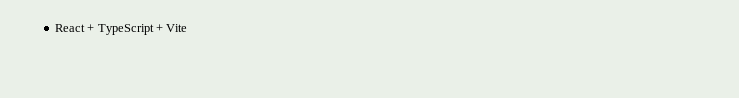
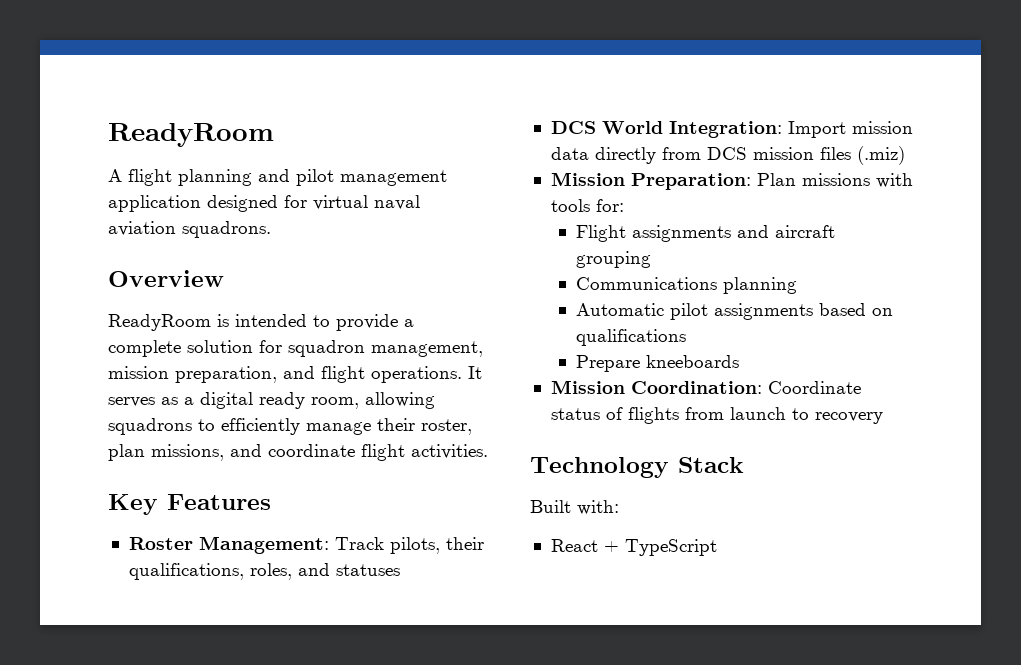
(54, 28) none -> [108,123,274,147] [108,169,447,186] [108,195,420,212] [108,221,271,238] [108,270,224,287] [108,314,414,331] [108,340,483,357] [108,366,482,383] [108,392,435,409] [108,418,472,435] [108,444,488,461] [108,494,271,515] [128,536,484,554] [128,563,400,580] [550,121,913,138] [550,146,905,165] [550,172,913,190] [550,199,624,212] [575,225,835,242] [575,251,651,268] [575,277,797,294] [575,303,893,320] [575,329,686,346] [575,355,739,372] [550,380,861,394] [550,407,883,424] [530,457,744,478] [530,500,619,515] ReadyRoom // A flight planning and pilot management application designed for virtual naval aviation squadrons. // Overview // ReadyRoom is intended to provide a complete solution for squadron management, mission preparation, and flight operations. It serves as a digital ready room, allowing squadrons to efficiently manage their roster, plan missions, and coordinate flight activities. // Key Features // Roster Management: Track pilots, their qualifications, roles, and statuses // DCS World Integration: Import mission data directly from DCS mission files (.miz) // Mission Preparation: Plan missions with tools for: // Flight assignments and aircraft grouping // Communications planning // Automatic pilot assignments based on qualifications // Prepare kneeboards // Mission Coordination: Coordinate status of flights from launch to recovery // Technology Stack // Built with: //
[155,24,188,32] + Vite -> (717, 547) none

